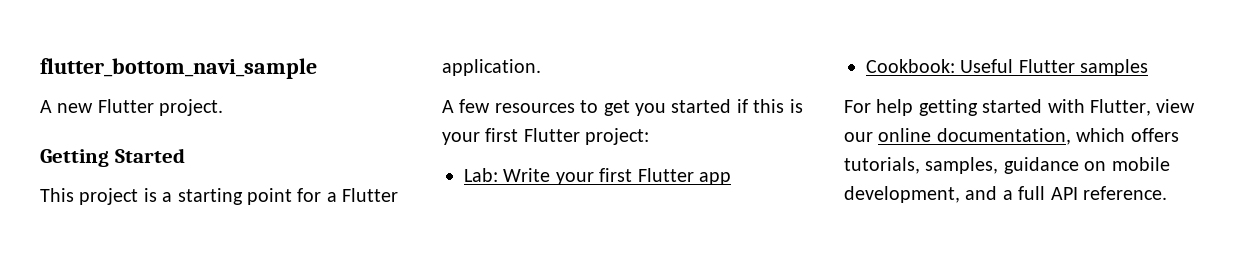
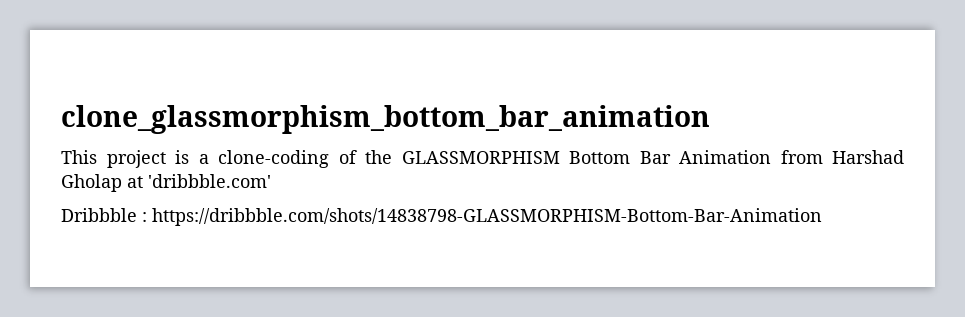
[40,58,317,79] [40,99,224,116] [40,148,185,167] [40,188,399,205] [442,59,541,76] [442,99,803,116] [442,128,650,145] [464,168,731,185] [866,59,1149,76] [844,99,1196,116] [844,128,1179,145] [844,157,1170,174] [844,186,1167,203] flutter_bottom_navi_sample // A new Flutter project. // Getting Started // This project is a starting point for a Flutter application. // A few resources to get you started if this is your first Flutter project: // Lab: Write your first Flutter app // Cookbook: Useful Flutter samples // For help getting started with Flutter, view our online documentation, which offers tutorials, samples, guidance on mobile development, and a full API reference. -> [61,105,710,134] [61,150,904,168] [61,174,271,192] [61,208,822,226] clone_glassmorphism_bottom_bar_animation // This project is a clone-coding of the GLASSMORPHISM Bottom Bar Animation from Harshad Gholap at 'dribbble.com' // Dribbble : https://dribbble.com/shots/14838798-GLASSMORPHISM-Bottom-Bar-Animation

